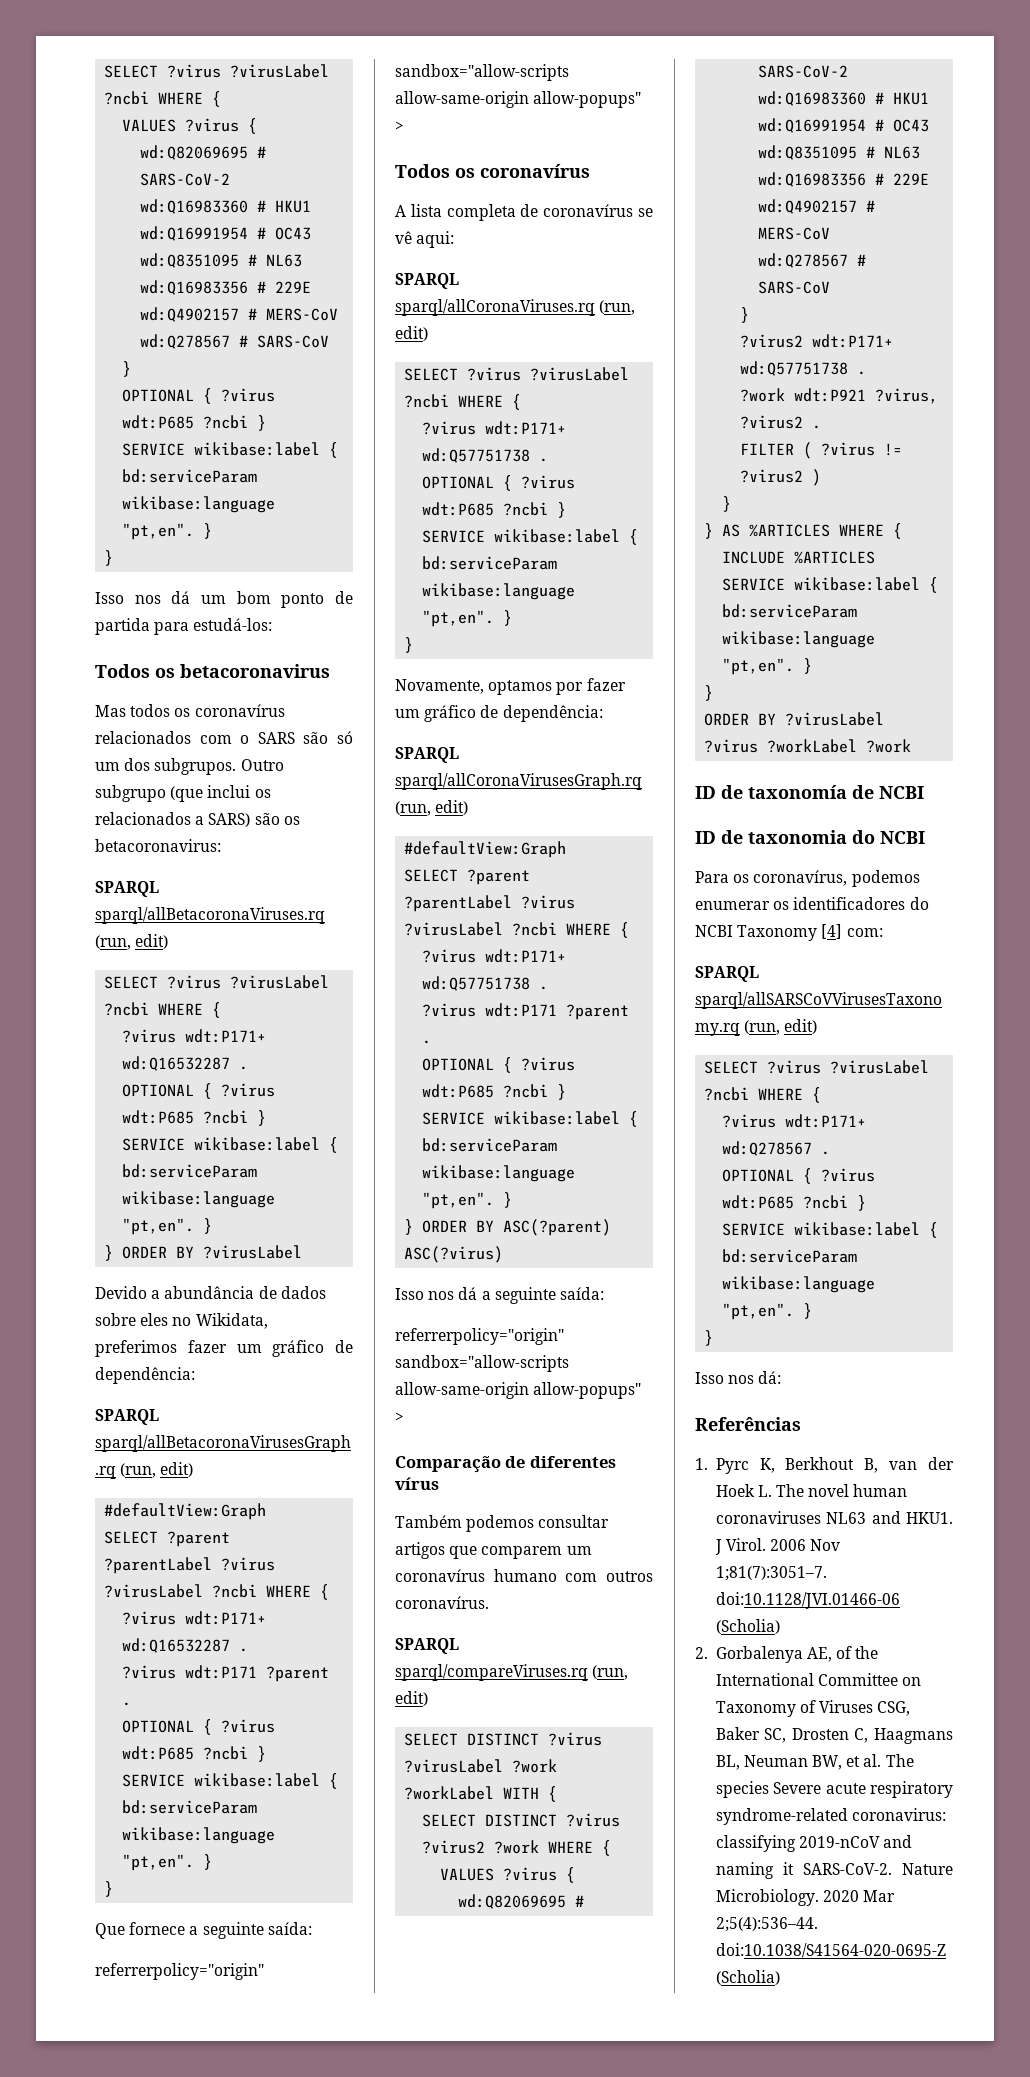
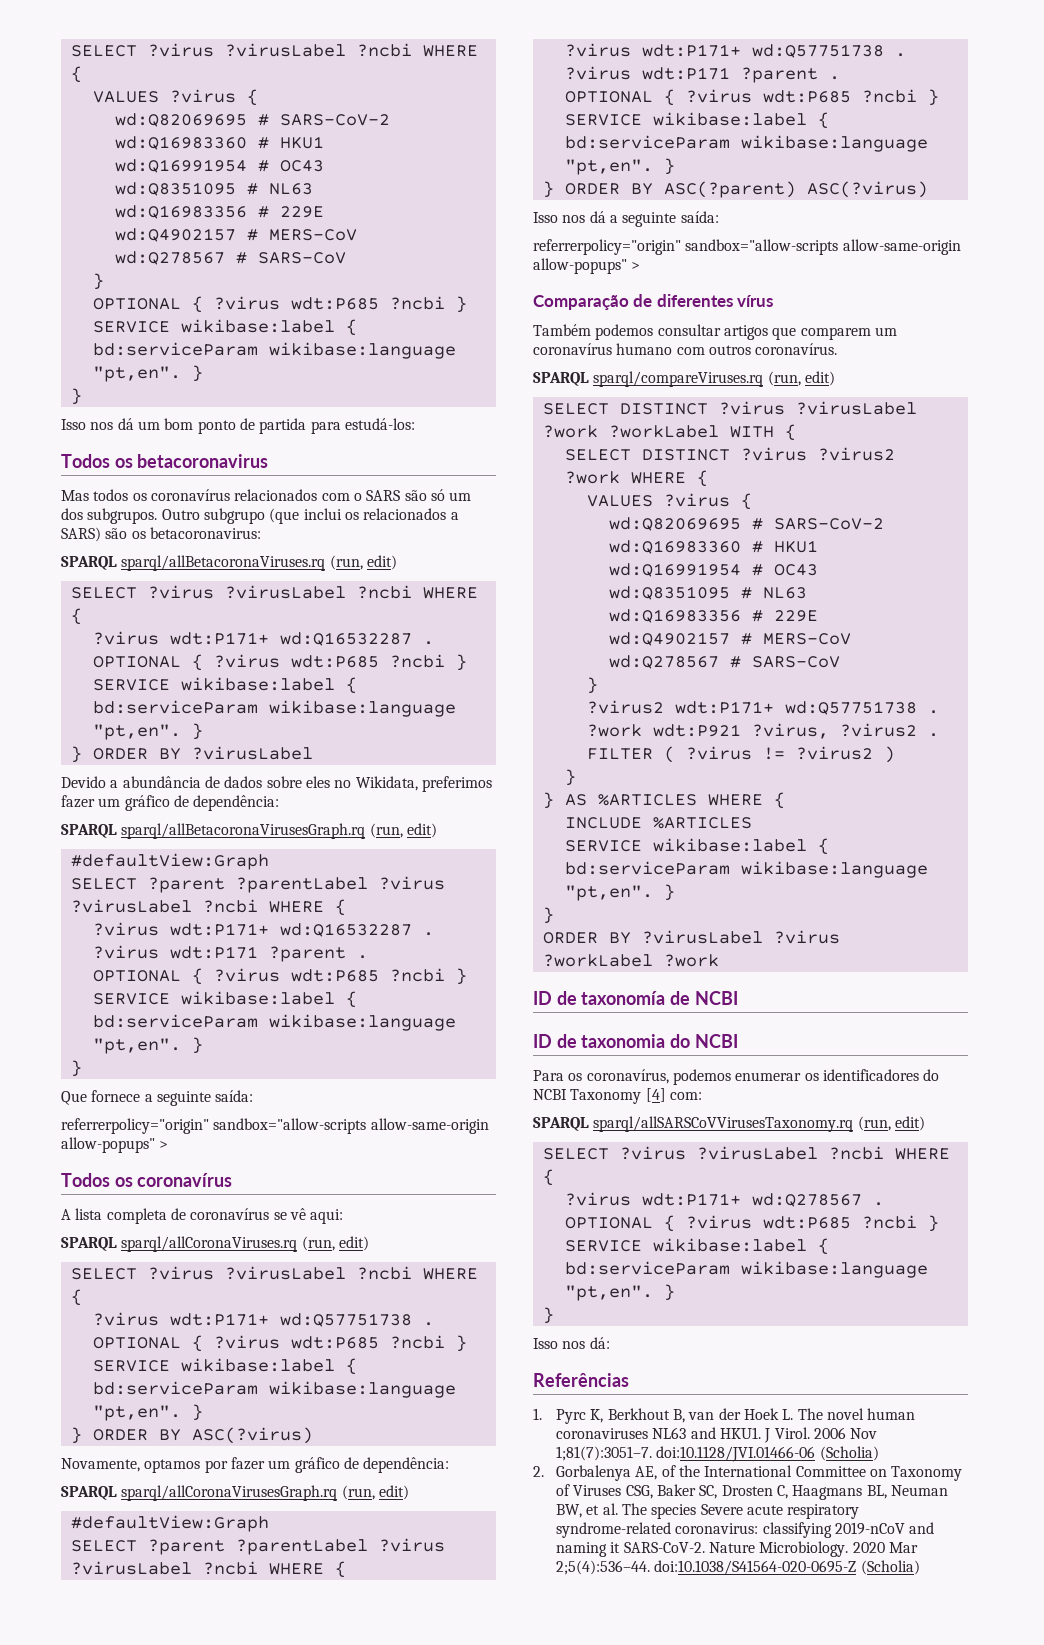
(414, 645) none -> [92,1427,313,1444] ORDER BY ASC(?virus)

